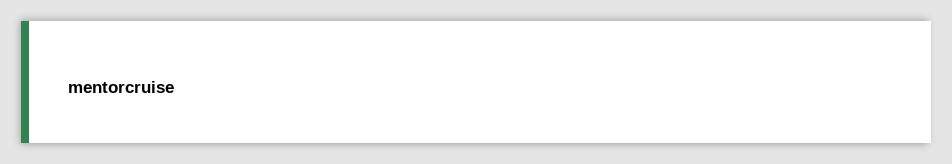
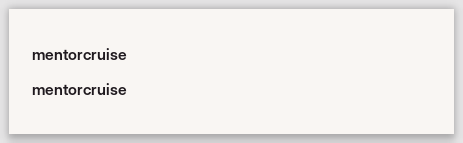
[68,81,174,93] mentorcruise -> [32,48,127,60] [32,83,127,95] mentorcruise // mentorcruise

